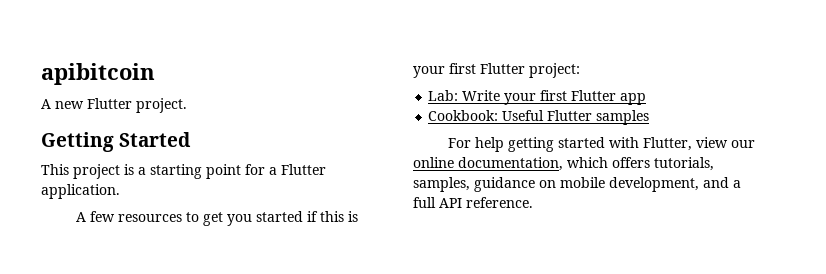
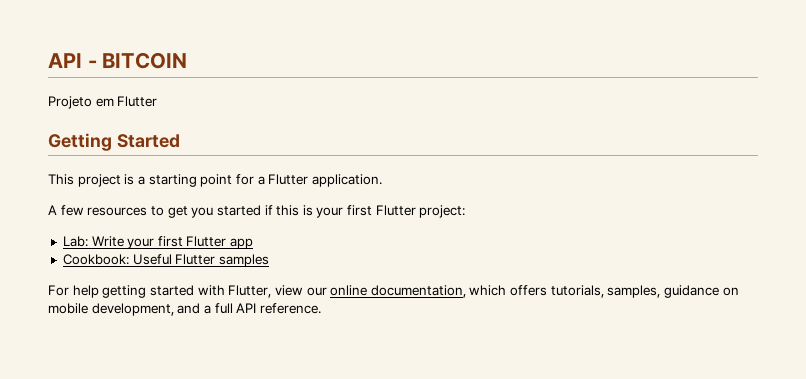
[41,63,155,85] [41,98,187,113] apibitcoin // A new Flutter project. -> [48,52,188,69] [48,96,158,109] API - BITCOIN // Projeto em Flutter

